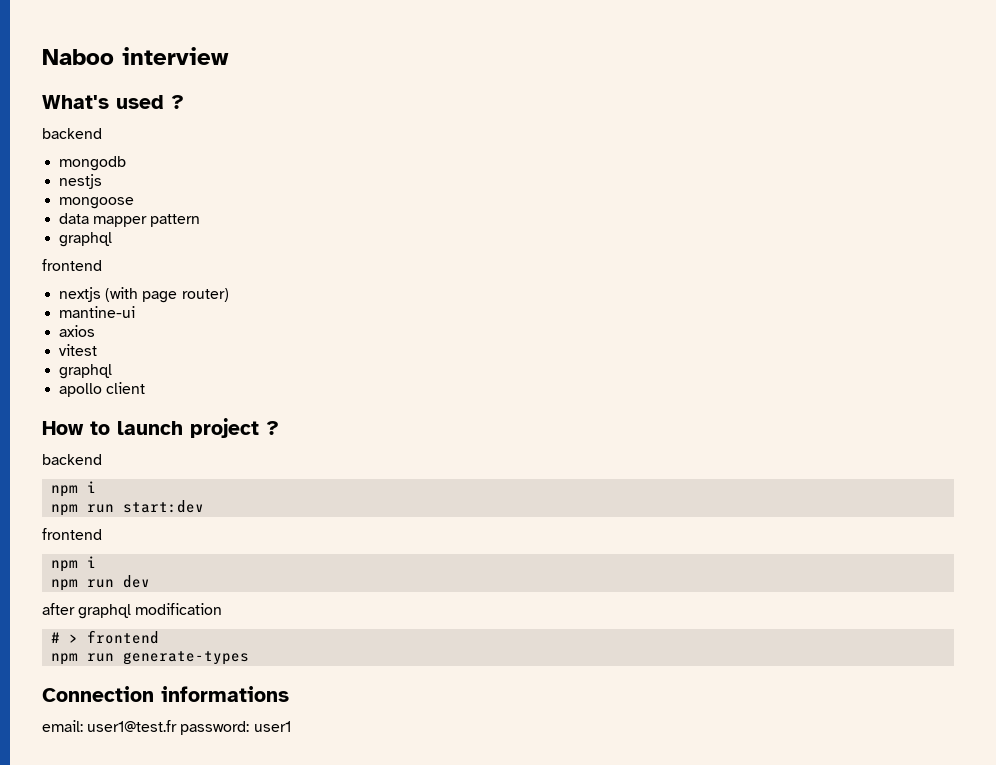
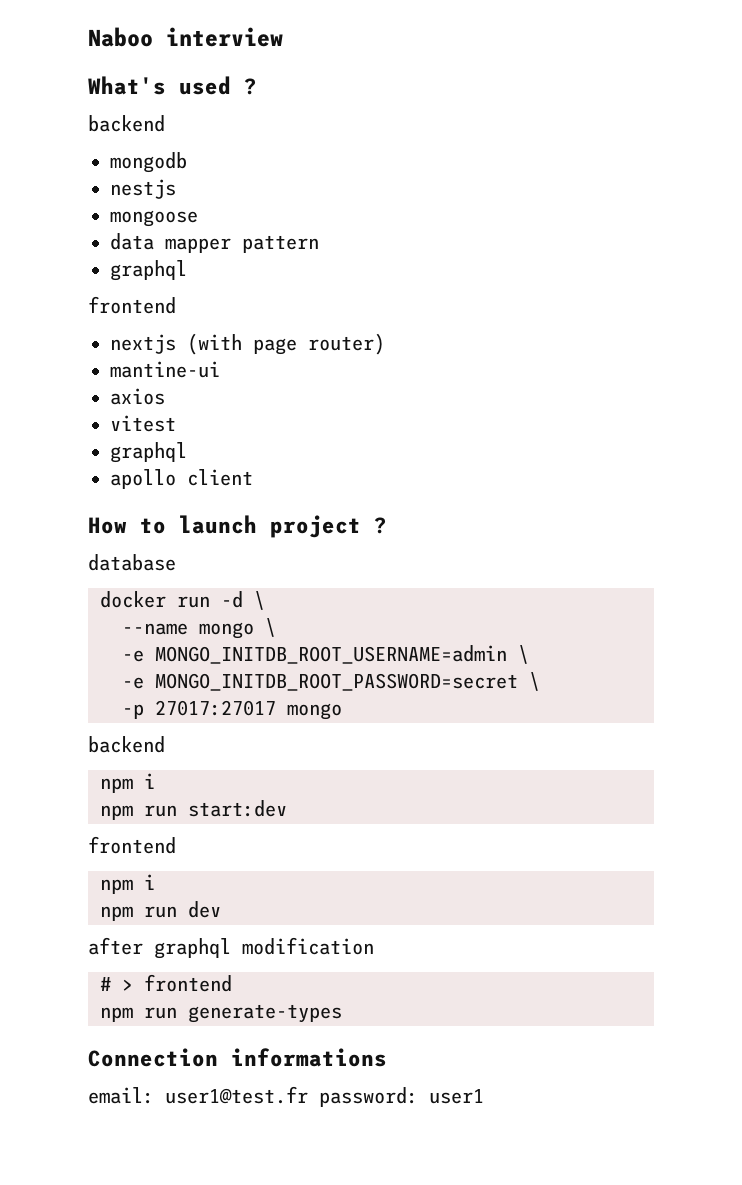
(279, 428) none -> [88,554,176,571] [100,591,265,610] [122,618,276,639] [122,645,529,664] [122,672,540,691] [122,700,342,720] // database // docker run -d \ // --name mongo \ // -e MONGO_INITDB_ROOT_USERNAME=admin \ // -e MONGO_INITDB_ROOT_PASSWORD=secret \ // -p 27017:27017 mongo

